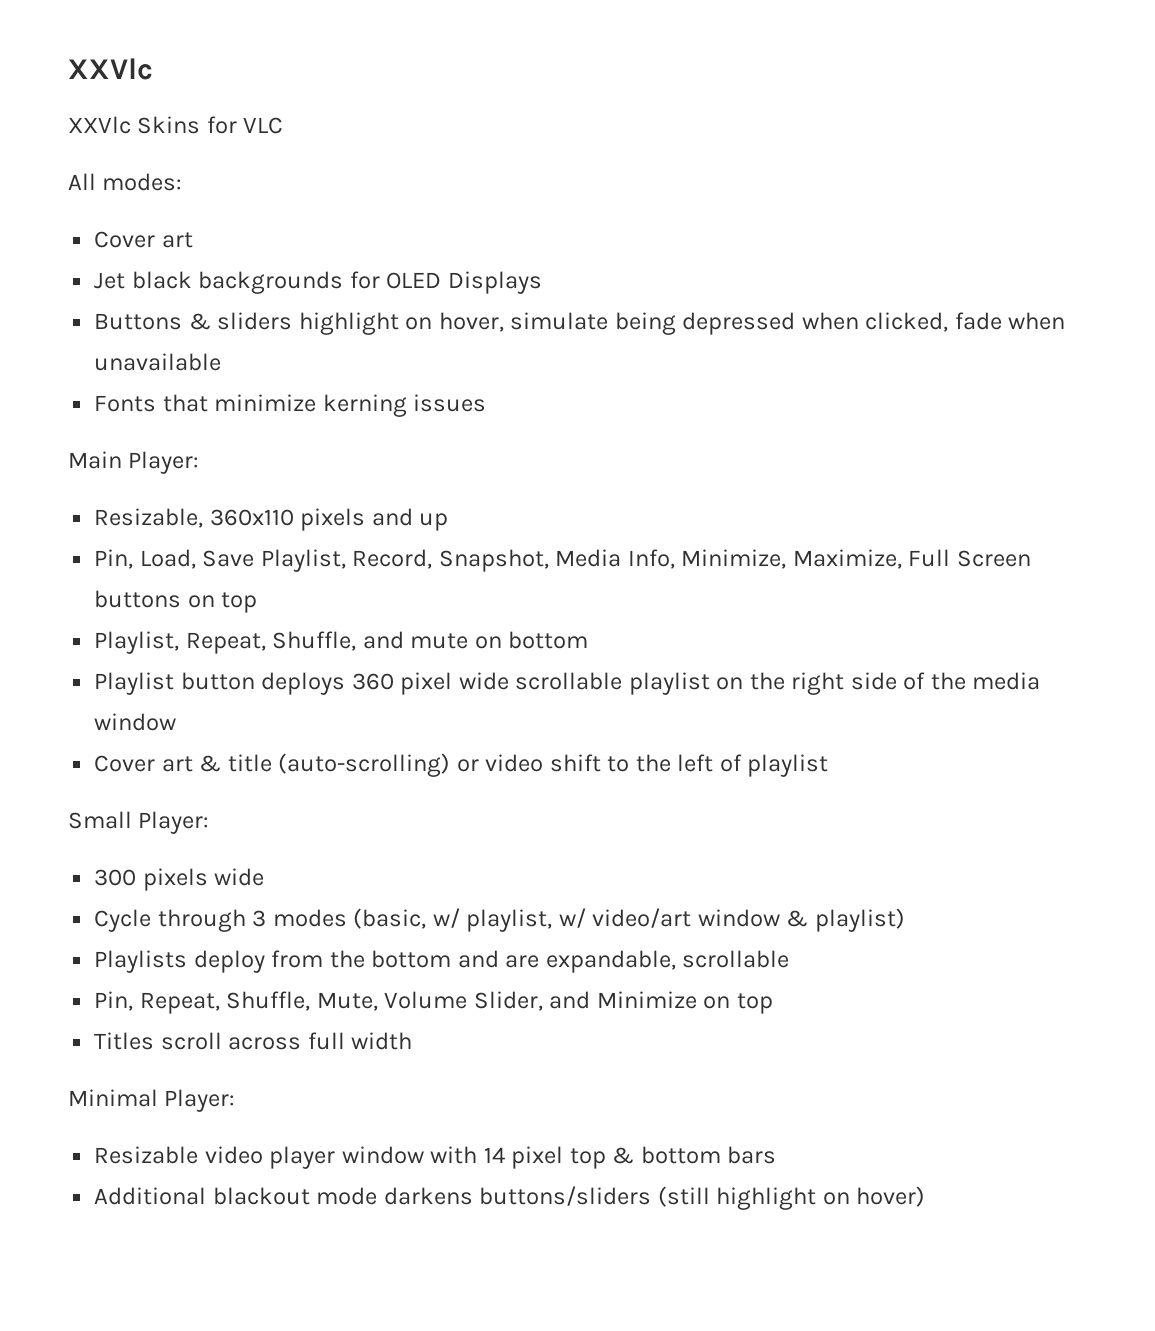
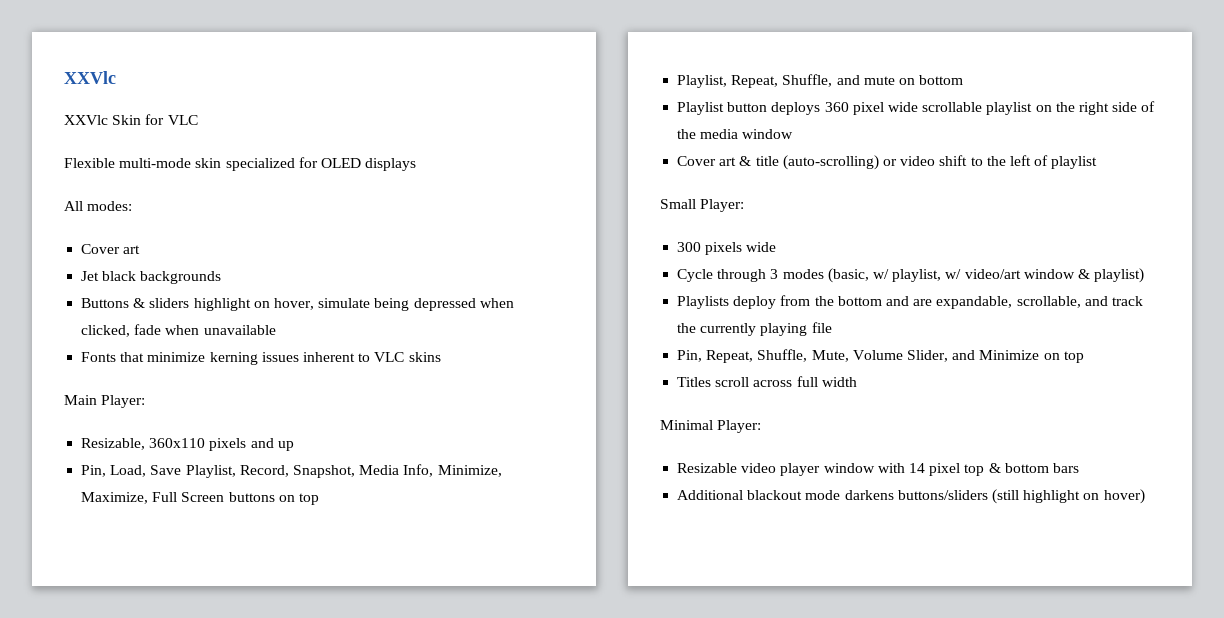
[137,116,201,134] Skins -> [112,115,142,125] Skin
(284, 125) none -> [64,157,417,171] // Flexible multi-mode skin specialized for OLED displays
[349,271,542,294] for OLED Displays -> (222, 277) none
(487, 403) none -> [302,352,441,362] inherent to VLC skins
[682,950,790,968] scrollable -> [1016,296,1143,308] [677,322,832,336] scrollable, and track the currently playing file

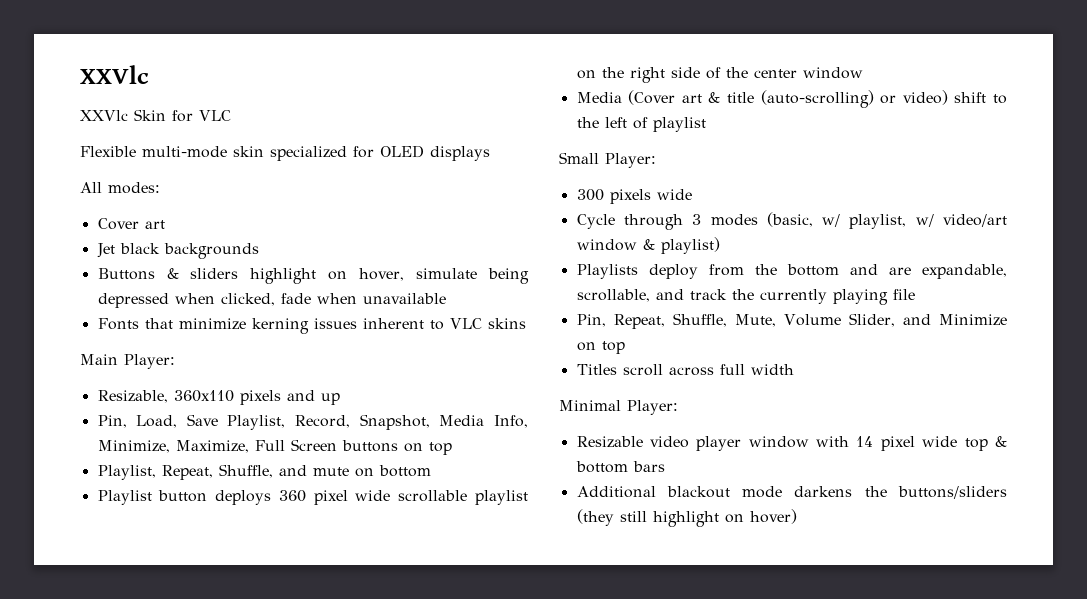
[700,129,739,139] media -> [753,69,797,78] center
[677,156,717,166] Cover -> [576,90,676,105] Media (Cover
[900,156,936,166] video -> [902,90,948,105] video)
(961, 469) none -> [922,436,958,447] wide
[897,489,1019,504] buttons/sliders (still -> [864,486,1007,499] [576,509,647,526] the buttons/sliders (they still

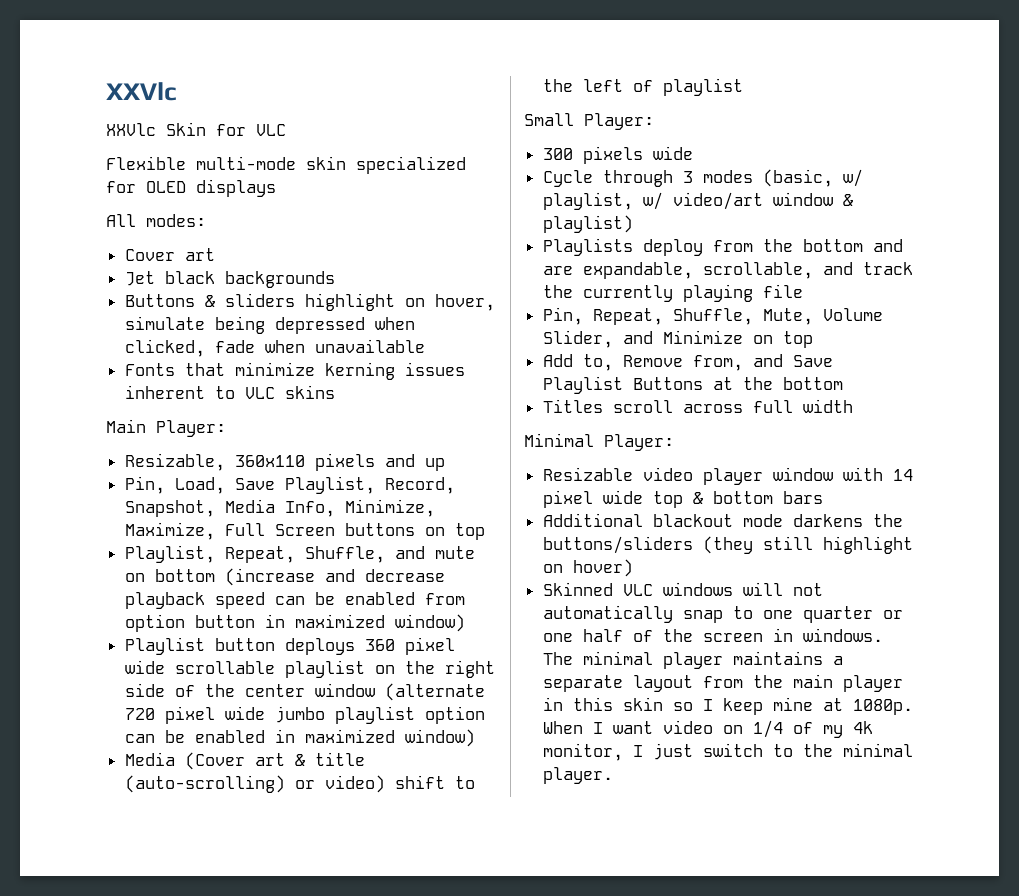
(431, 471) none -> [224,568,445,586] [124,592,465,609] [124,614,465,632] (increase and decrease playback speed can be enabled from option button in maximized window)
(863, 73) none -> [384,683,485,701] [124,706,485,724] [124,729,475,747] (alternate 720 pixel wide jumbo playlist option can be enabled in maximized window)
(625, 347) none -> [542,354,833,371] [542,376,843,394] // Add to, Remove from, and Save Playlist Buttons at the bottom
(797, 516) none -> [542,582,823,596] [542,605,903,623] [542,628,883,642] [542,651,843,669] [542,674,903,692] [542,697,913,715] [542,720,873,738] [542,743,913,761] [542,767,613,784] // Skinned VLC windows will not automatically snap to one quarter or one half of the screen in windows. The minimal player maintains a separate layout from the main player in this skin so I keep mine at 1080p. When I want video on 1/4 of my 4k monitor, I just switch to the minimal player.

